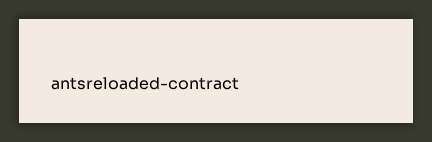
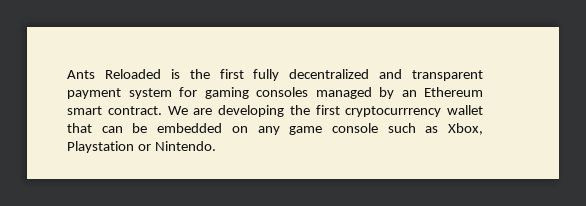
[51,77,239,90] antsreloaded-contract -> [67,69,483,81] [67,87,483,99] [67,105,483,117] [67,123,483,135] [67,141,216,153] Ants Reloaded is the first fully decentralized and transparent payment system for gaming consoles managed by an Ethereum smart contract. We are developing the first cryptocurrrency wallet that can be embedded on any game console such as Xbox, Playstation or Nintendo.

